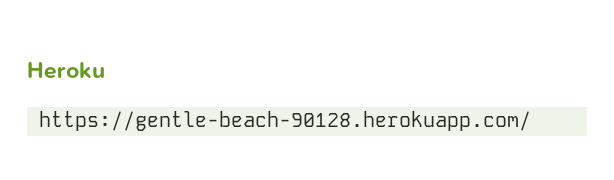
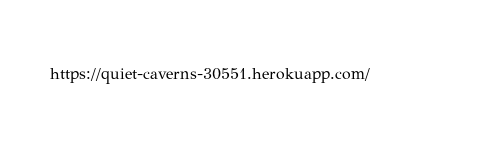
[27,62,105,79] [39,111,532,131] Heroku // https://gentle-beach-90128.herokuapp.com/ -> [50,68,370,84] https://quiet-caverns-30551.herokuapp.com/

